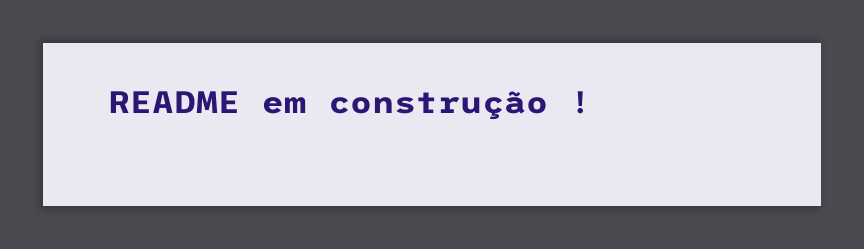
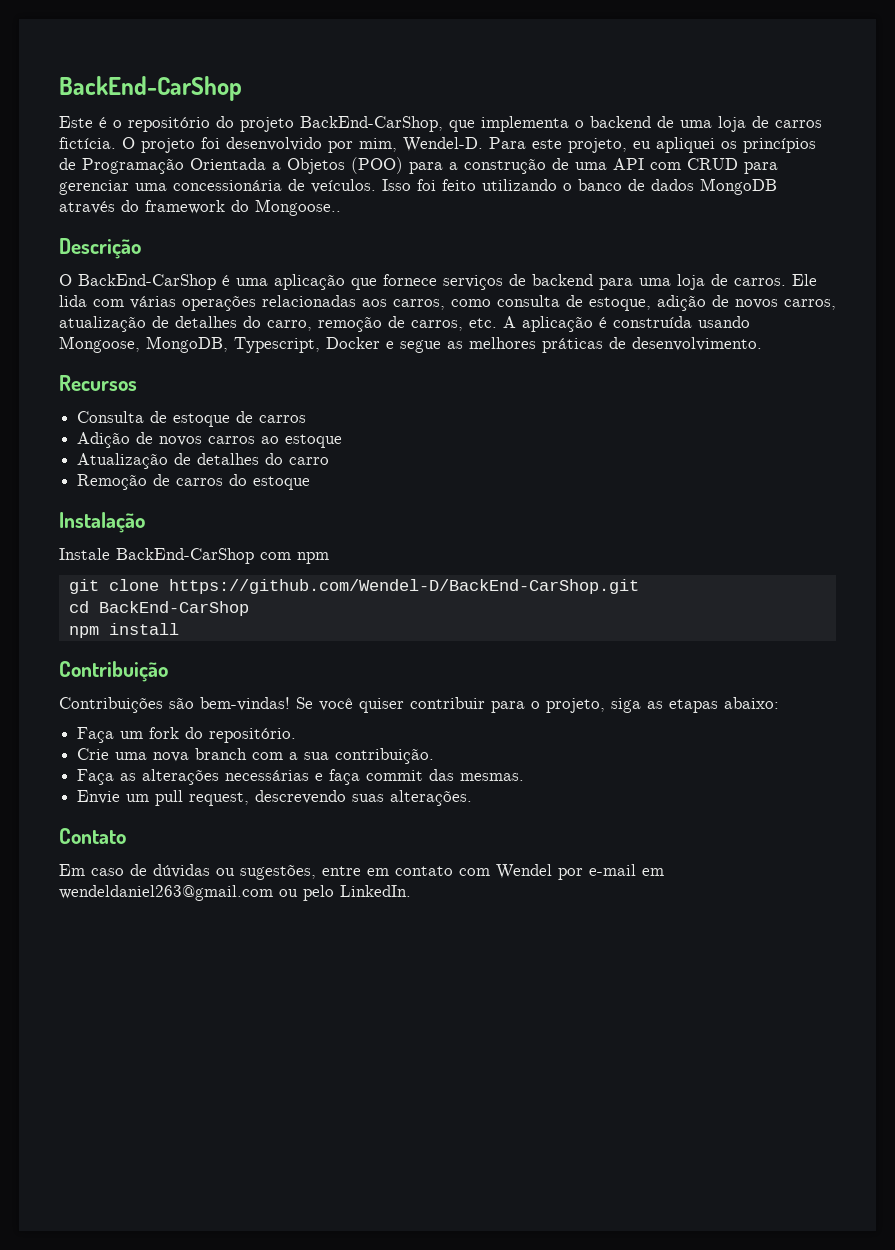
[108,91,592,120] README em construção ! -> [59,76,242,101] [59,116,822,132] [59,137,816,153] [59,157,778,174] [59,178,777,195] [59,199,341,216] [59,238,141,259] [59,274,817,290] [59,295,836,311] [59,316,750,332] [59,336,762,353] [59,375,137,391] [77,411,307,427] [77,432,343,448] [77,453,330,469] [77,474,311,490] [59,512,145,533] [59,548,329,564] [68,579,639,594] [68,601,249,616] [68,623,179,638] [59,661,168,682] [59,697,779,713] [77,727,297,743] [77,748,435,764] [77,769,525,785] [77,790,473,806] [59,828,126,844] [59,864,664,880] [59,885,411,901] BackEnd-CarShop // Este é o repositório do projeto BackEnd-CarShop, que implementa o backend de uma loja de carros fictícia. O projeto foi desenvolvido por mim, Wendel-D. Para este projeto, eu apliquei os princípios de Programação Orientada a Objetos (POO) para a construção de uma API com CRUD para gerenciar uma concessionária de veículos. Isso foi feito utilizando o banco de dados MongoDB através do framework do Mongoose.. // Descrição // O BackEnd-CarShop é uma aplicação que fornece serviços de backend para uma loja de carros. Ele lida com várias operações relacionadas aos carros, como consulta de estoque, adição de novos carros, atualização de detalhes do carro, remoção de carros, etc. A aplicação é construída usando Mongoose, MongoDB, Typescript, Docker e segue as melhores práticas de desenvolvimento. // Recursos // Consulta de estoque de carros // Adição de novos carros ao estoque // Atualização de detalhes do carro // Remoção de carros do estoque // Instalação // Instale BackEnd-CarShop com npm // git clone https://github.com/Wendel-D/BackEnd-CarShop.git // cd BackEnd-CarShop // npm install // Contribuição // Contribuições são bem-vindas! Se você quiser contribuir para o projeto, siga as etapas abaixo: // Faça um fork do repositório. // Crie uma nova branch com a sua contribuição. // Faça as alterações necessárias e faça commit das mesmas. // Envie um pull request, descrevendo suas alterações. // Contato // Em caso de dúvidas ou sugestões, entre em contato com Wendel por e-mail em wendeldaniel263@gmail.com ou pelo LinkedIn.

